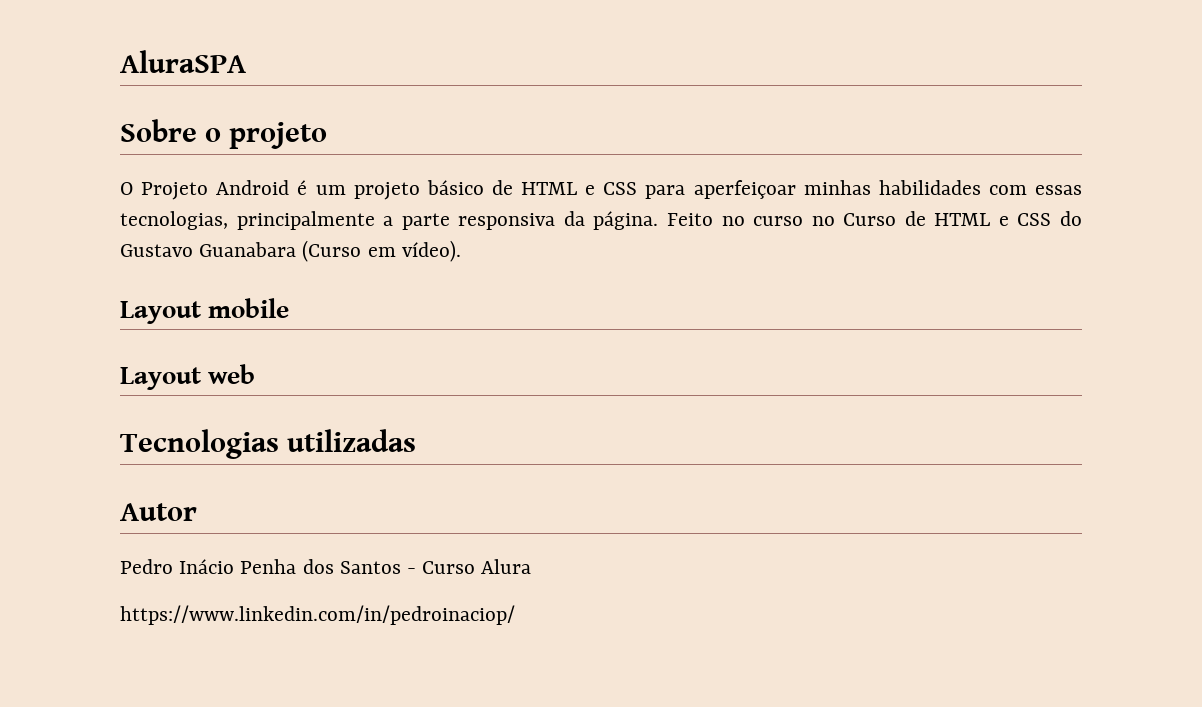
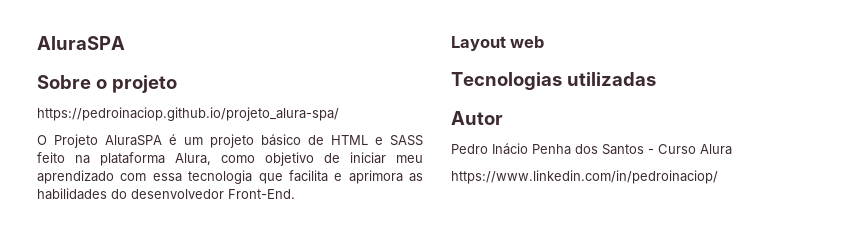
(327, 135) none -> [37,107,339,121] // https://pedroinaciop.github.io/projeto_alura-spa/
[216,180,290,195] Android -> [105,135,162,146] AluraSPA
[603,180,1082,199] [120,211,1082,230] [120,240,461,262] [120,298,290,324] CSS para aperfeiçoar minhas habilidades com essas tecnologias, principalmente a parte responsiva da página. Feito no curso no Curso de HTML e CSS do Gustavo Guanabara (Curso em vídeo). // Layout mobile -> [390,135,423,146] [37,152,423,166] [37,170,423,184] [37,188,295,200] SASS feito na plataforma Alura, como objetivo de iniciar meu aprendizado com essa tecnologia que facilita e aprimora as habilidades do desenvolvedor Front-End.

